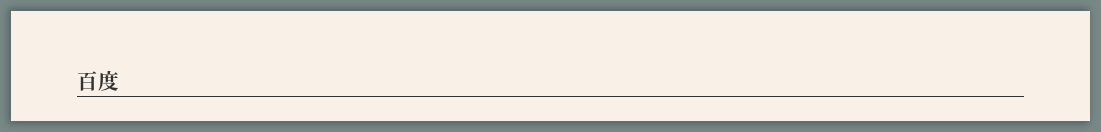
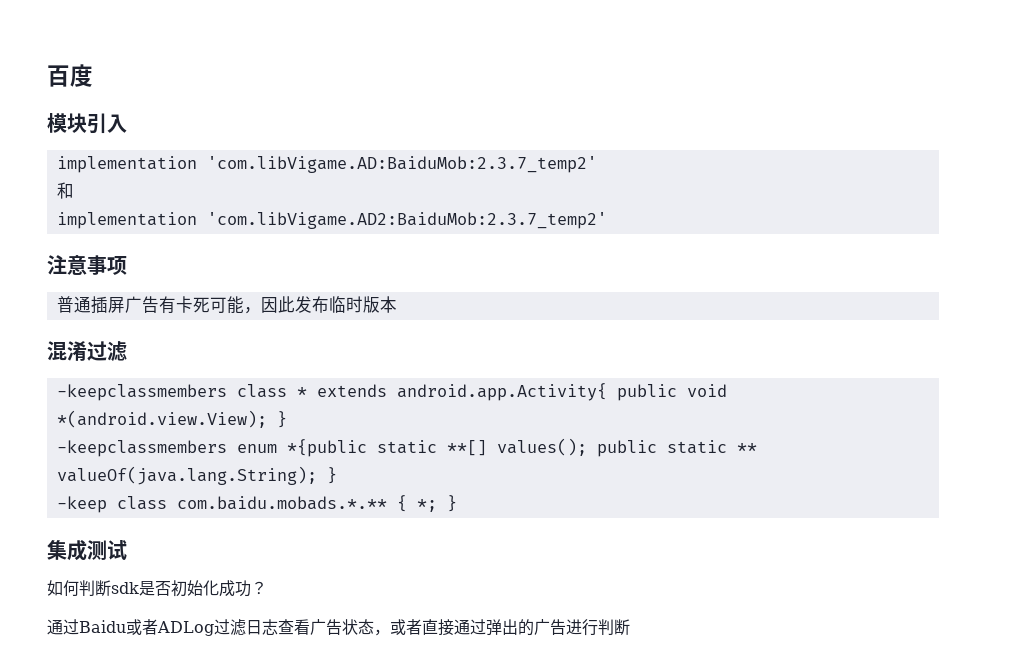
(119, 80) none -> [47,113,127,134] [56,156,597,173] [56,182,74,199] [56,212,607,229] [47,255,127,275] [56,296,397,314] [47,341,127,362] [56,383,727,401] [56,410,287,428] [56,438,757,457] [56,466,337,485] [56,495,457,513] [47,539,127,561] [47,580,267,597] [47,619,630,636] // 模块引入 // implementation 'com.libVigame.AD:BaiduMob:2.3.7_temp2' // 和 // implementation 'com.libVigame.AD2:BaiduMob:2.3.7_temp2' // 注意事项 // 普通插屏广告有卡死可能，因此发布临时版本 // 混淆过滤 // -keepclassmembers class * extends android.app.Activity{ public void *(android.view.View); } // -keepclassmembers enum *{public static **[] values(); public static ** valueOf(java.lang.String); } // -keep class com.baidu.mobads.*.** { *; } // 集成测试 // 如何判断sdk是否初始化成功？ // 通过Baidu或者ADLog过滤日志查看广告状态，或者直接通过弹出的广告进行判断

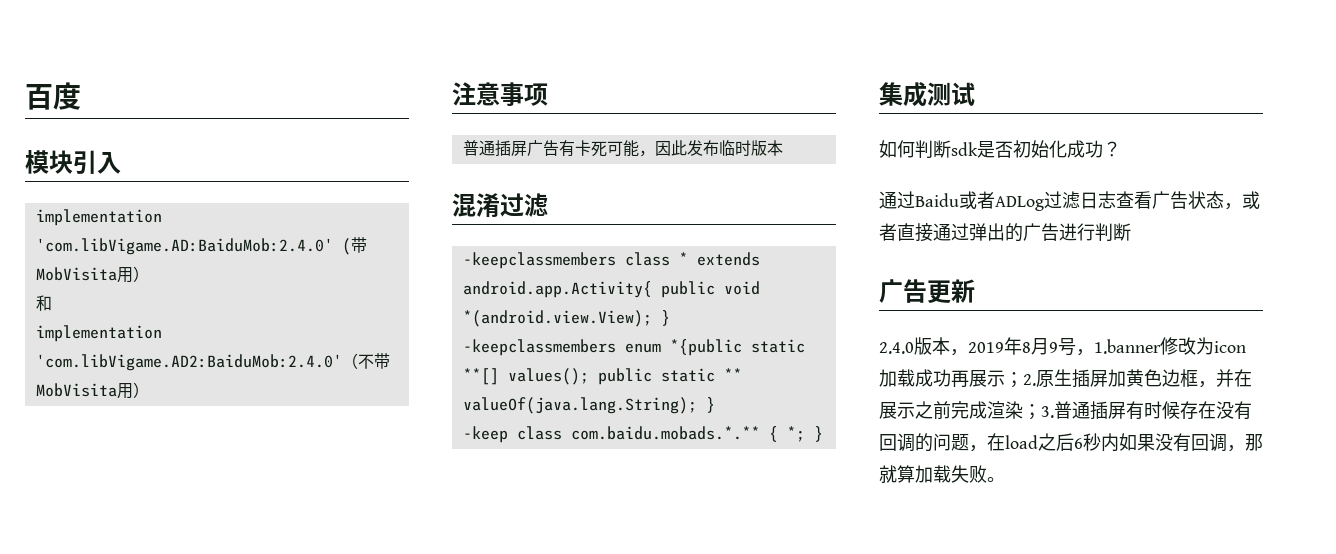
[206,156,597,173] [56,182,74,199] [56,212,607,229] 'com.libVigame.AD:BaiduMob:2.3.7_temp2' // 和 // implementation 'com.libVigame.AD2:BaiduMob:2.3.7_temp2' -> [35,237,367,255] [35,266,149,283] [35,295,52,311] [35,325,162,342] [35,353,390,371] [35,382,149,399] 'com.libVigame.AD:BaiduMob:2.4.0' (带MobVisita用） // 和 // implementation 'com.libVigame.AD2:BaiduMob:2.4.0'（不带MobVisita用）
(630, 627) none -> [879,279,975,304] [879,337,1246,356] [879,369,1252,388] [879,401,1252,420] [879,433,1263,452] [879,465,1005,483] // 广告更新 // 2.4.0版本，2019年8月9号，1.banner修改为icon加载成功再展示；2.原生插屏加黄色边框，并在展示之前完成渲染；3.普通插屏有时候存在没有回调的问题，在load之后6秒内如果没有回调，那就算加载失败。

